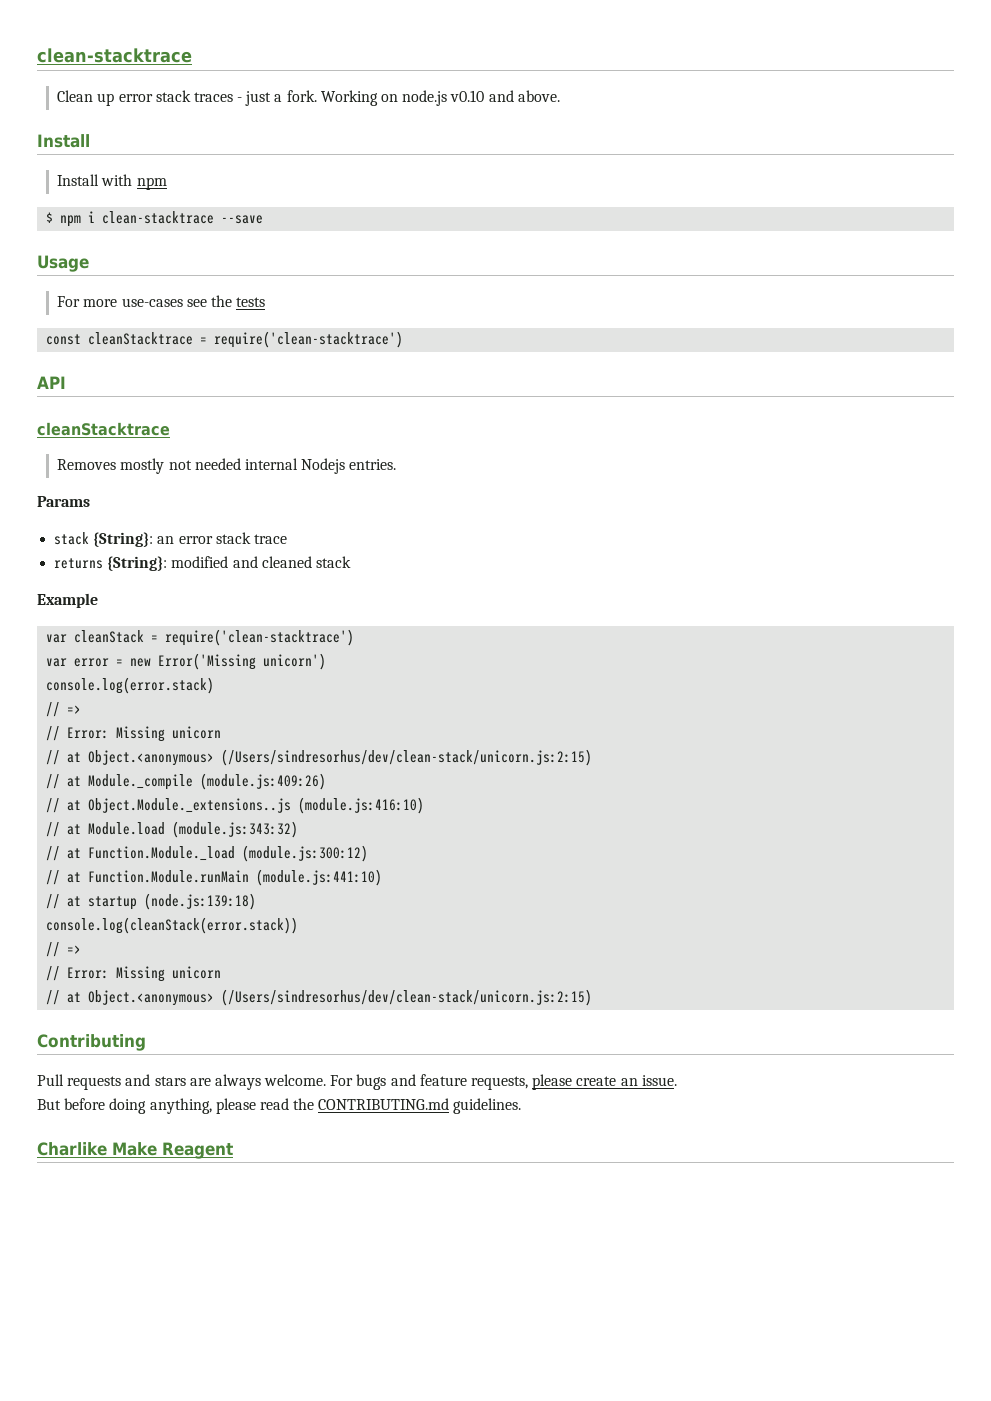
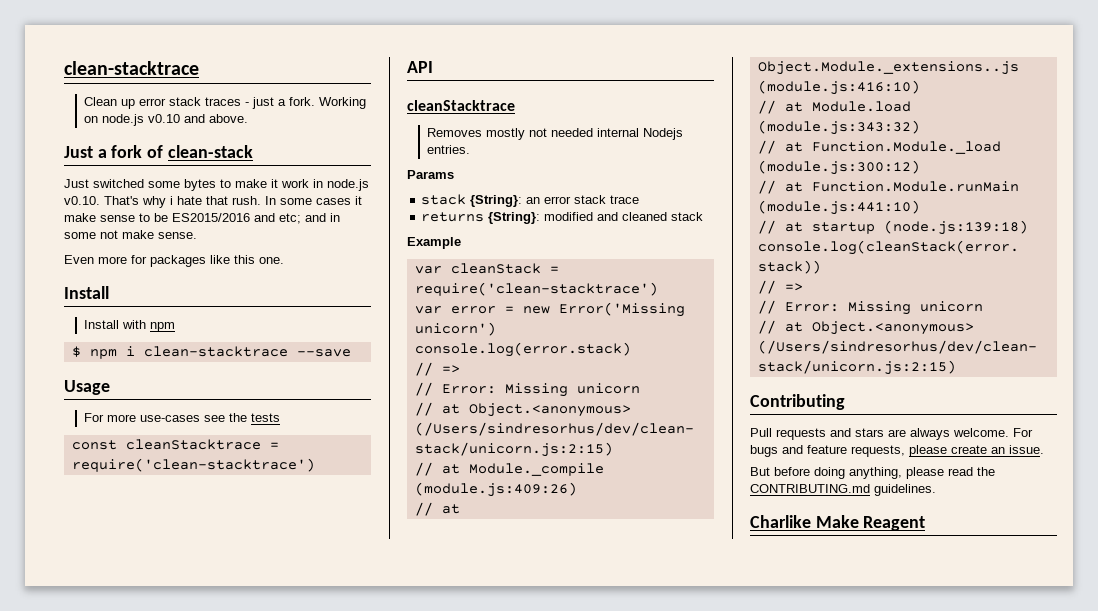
(560, 96) none -> [64,145,253,158] [64,179,369,191] [64,196,362,208] [64,213,340,224] [64,230,197,239] [64,255,284,267] // Just a fork of clean-stack // Just switched some bytes to make it work in node.js v0.10. That's why i hate that rush. In some cases it make sense to be ES2015/2016 and etc; and in some not make sense. // Even more for packages like this one.

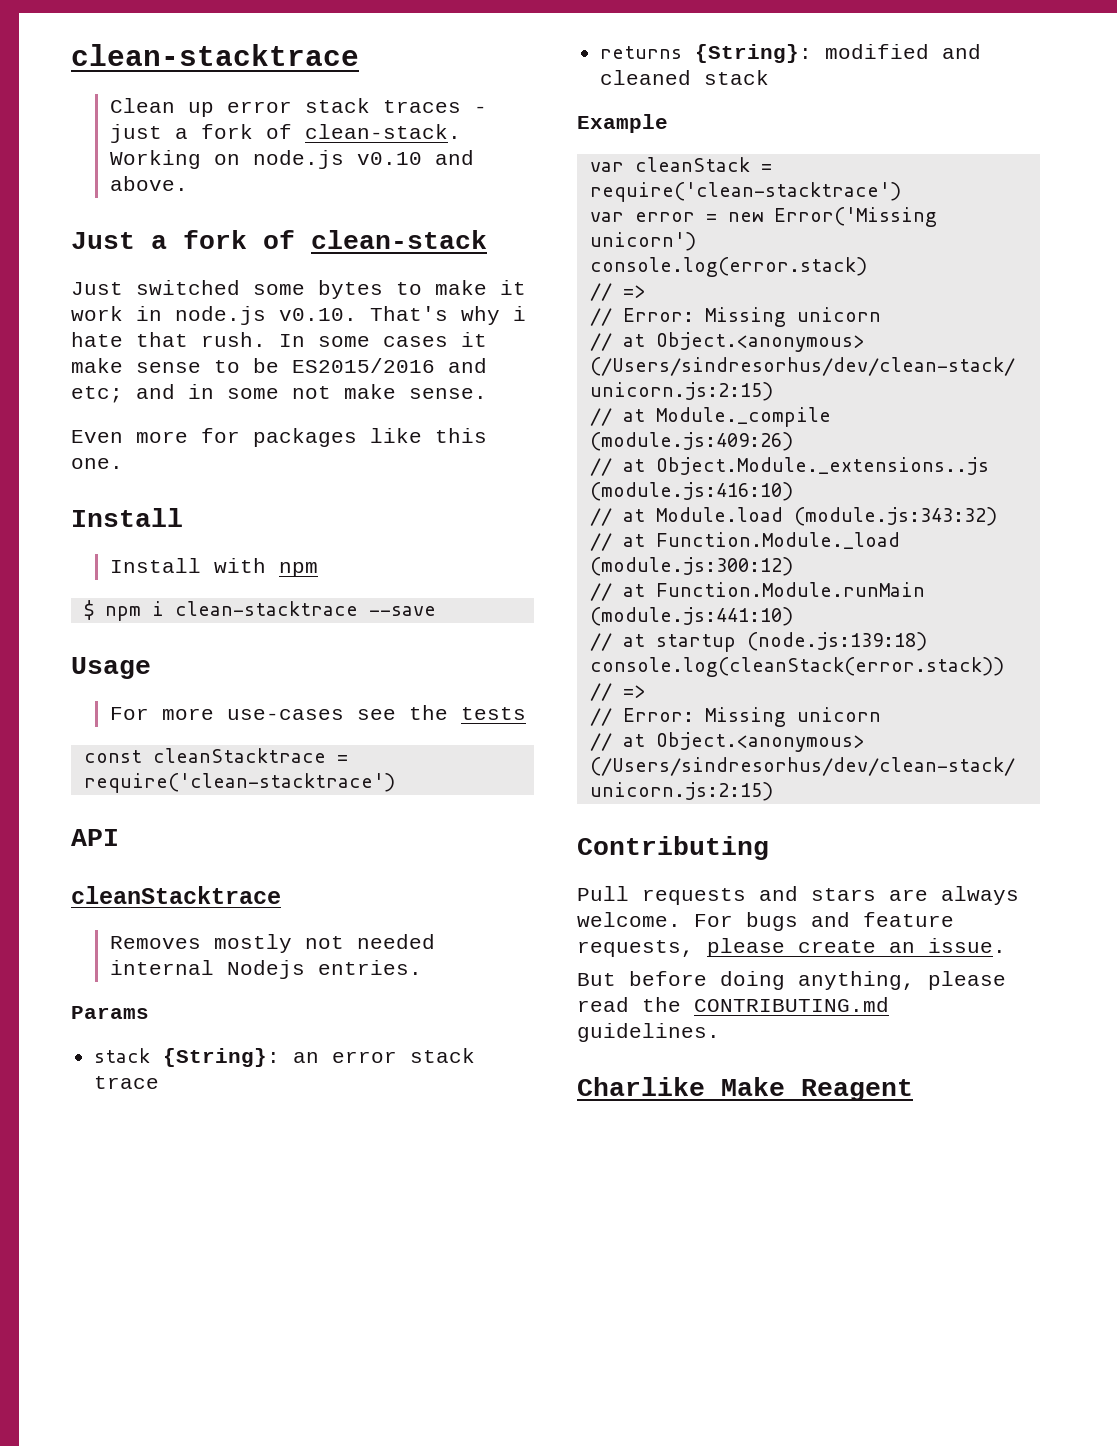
[289,97,316,106] fork. -> [201,124,462,139] fork of clean-stack.

